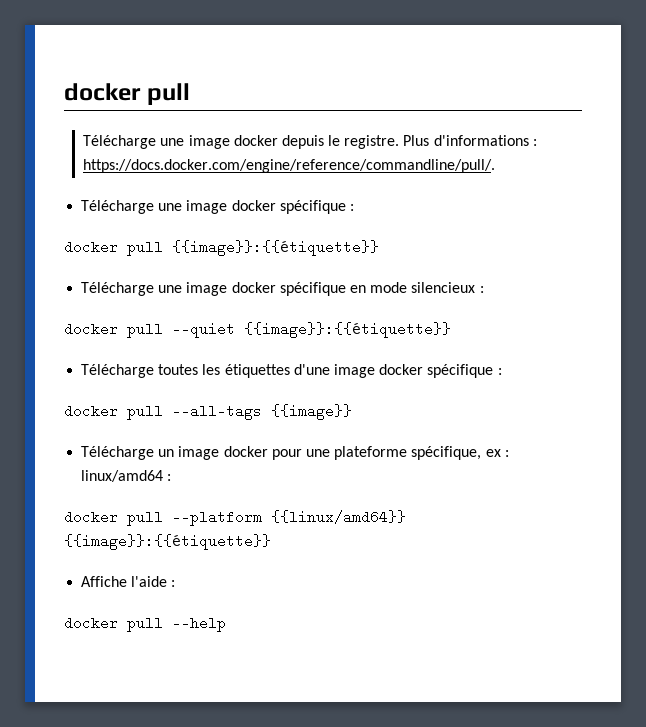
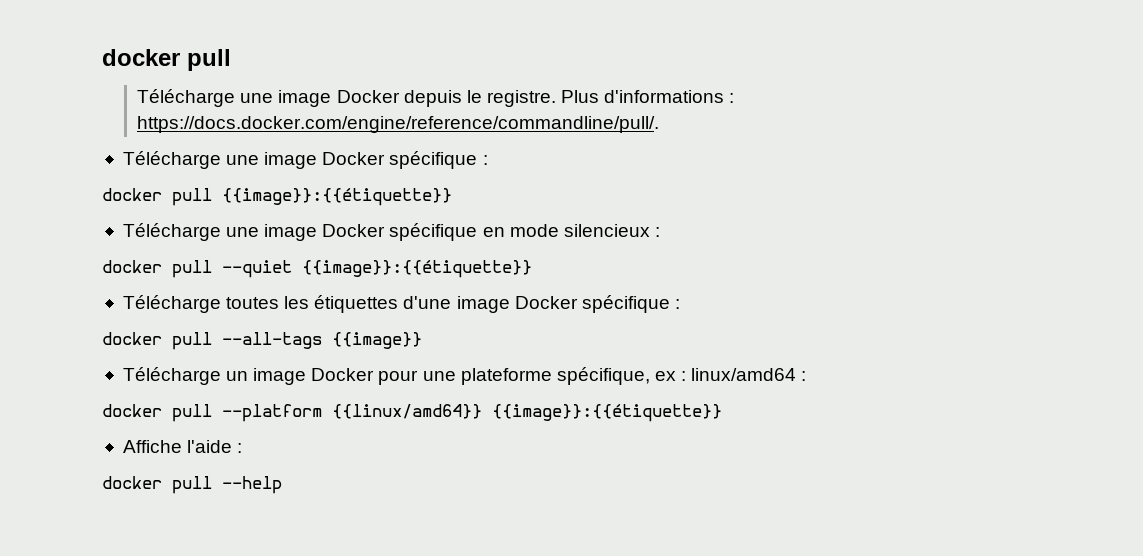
[233,135,278,146] docker -> [336,90,400,103] Docker
[231,200,276,211] docker -> [322,152,386,165] Docker
[231,282,276,293] docker -> [322,224,386,237] Docker
[379,364,424,375] docker -> [514,296,578,309] Docker
[223,446,268,457] docker -> [311,368,375,381] Docker

